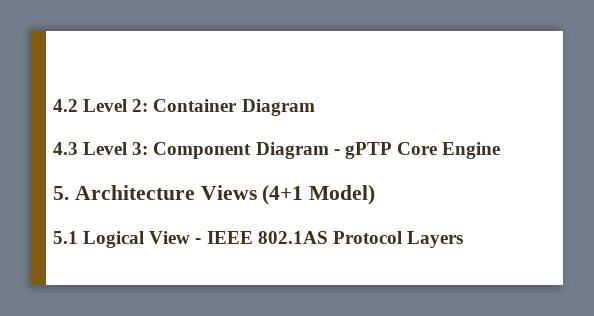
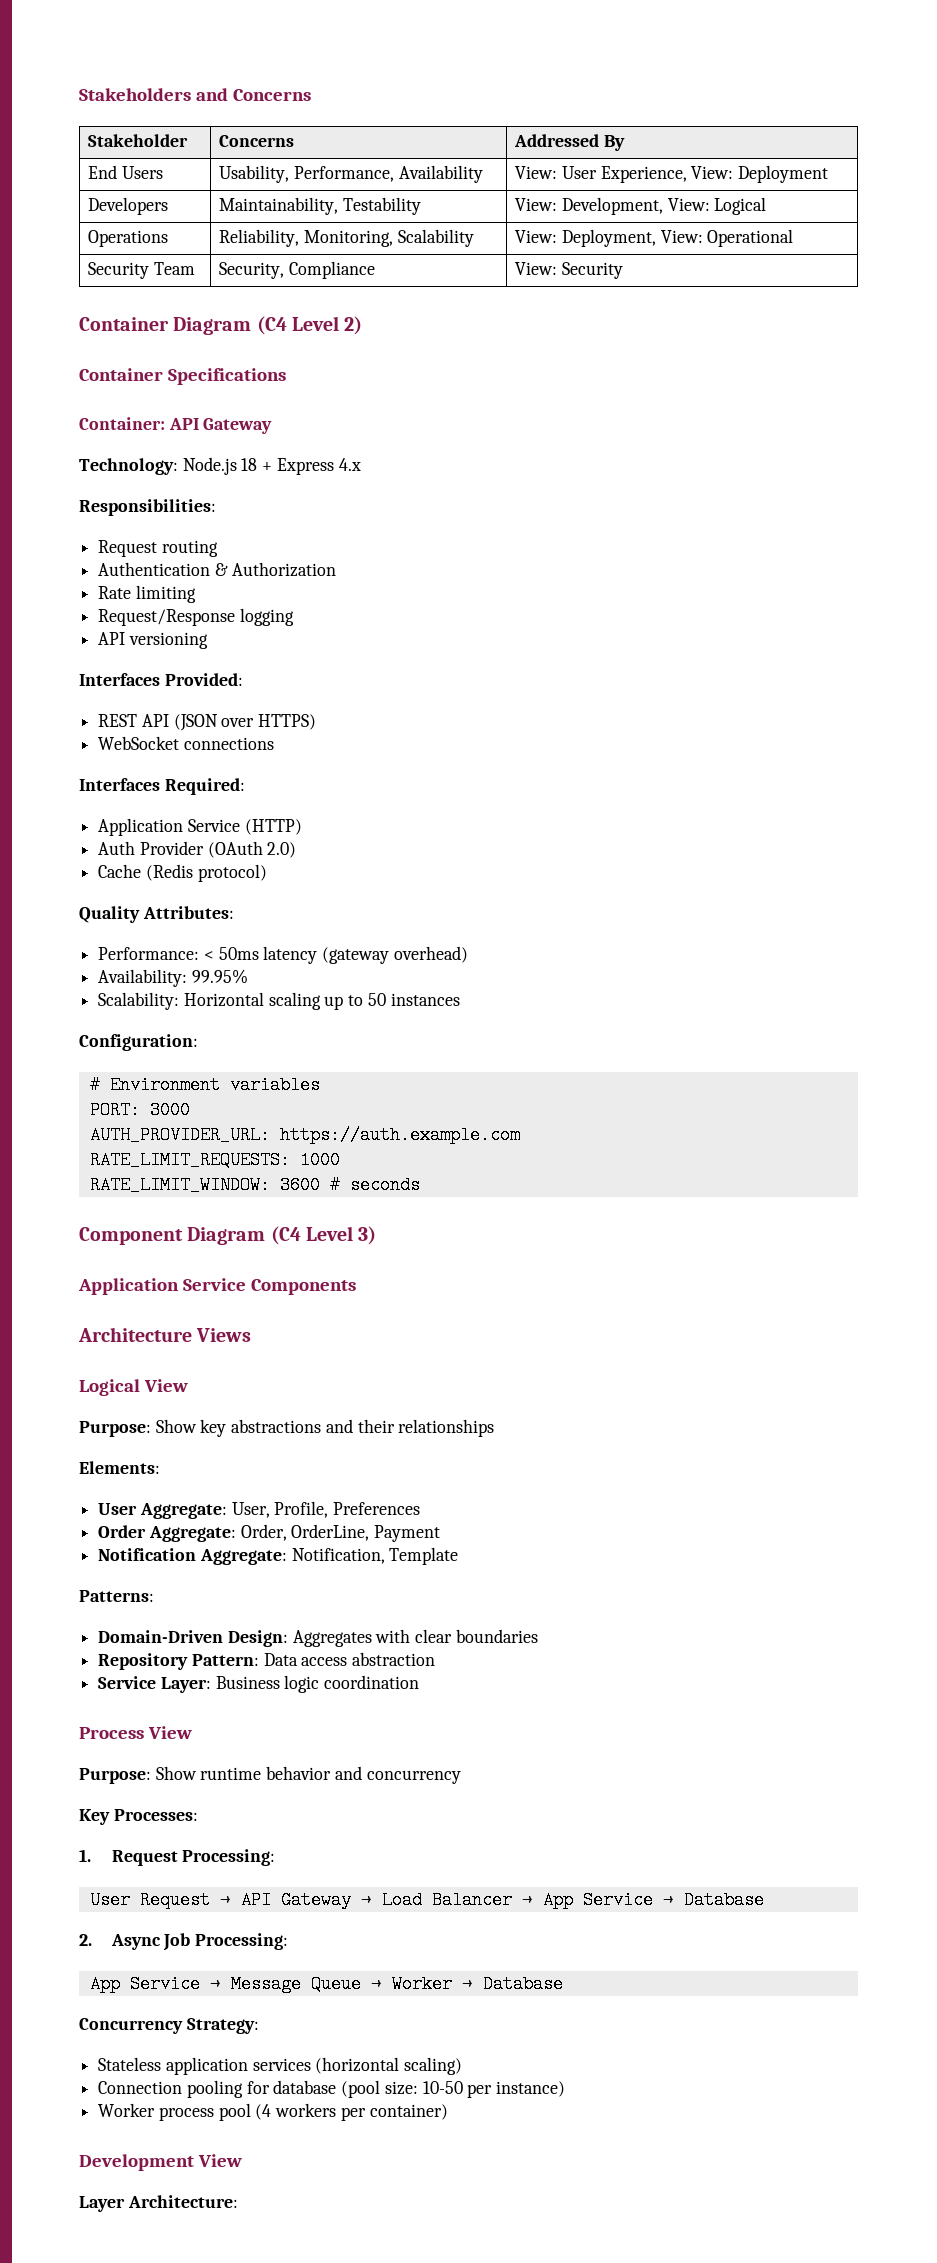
[53,99,315,116] [53,142,501,159] [53,186,69,200] 4.2 Level 2: Container Diagram // 4.3 Level 3: Component Diagram - gPTP Core Engine // 5. -> [79,88,311,101] [88,134,189,147] [219,135,295,147] [514,134,625,151] [88,165,163,179] [219,165,483,183] [515,165,828,183] [88,197,169,215] [219,197,421,215] [515,197,767,215] [88,230,169,247] [219,229,474,247] [515,229,794,247] [88,262,195,279] [219,261,375,279] [515,262,623,279] [79,316,363,335] [79,368,286,385] [79,417,273,434] [79,457,361,475] [79,499,216,516] [98,540,218,557] [98,562,336,577] [98,585,196,603] [98,608,294,626] [98,632,208,649] [79,673,243,686] [98,714,317,731] [98,736,274,750] [79,778,245,795] [98,818,302,836] [98,841,297,858] [98,864,267,882] [79,906,234,923] [98,946,468,964] [98,969,248,987] [98,992,460,1010] [79,1034,198,1051] [89,1076,320,1094] [89,1101,190,1119] [89,1126,520,1144] [89,1151,340,1169] [89,1176,420,1194] [79,1226,377,1245] [78,1278,356,1295] Stakeholders and Concerns // Stakeholder | Concerns | Addressed By // End Users | Usability, Performance, Availability | View: User Experience, View: Deployment // Developers | Maintainability, Testability | View: Development, View: Logical // Operations | Reliability, Monitoring, Scalability | View: Deployment, View: Operational // Security Team | Security, Compliance | View: Security // Container Diagram (C4 Level 2) // Container Specifications // Container: API Gateway // Technology: Node.js 18 + Express 4.x // Responsibilities: // Request routing // Authentication & Authorization // Rate limiting // Request/Response logging // API versioning // Interfaces Provided: // REST API (JSON over HTTPS) // WebSocket connections // Interfaces Required: // Application Service (HTTP) // Auth Provider (OAuth 2.0) // Cache (Redis protocol) // Quality Attributes: // Performance: < 50ms latency (gateway overhead) // Availability: 99.95% // Scalability: Horizontal scaling up to 50 instances // Configuration: // # Environment variables // PORT: 3000 // AUTH_PROVIDER_URL: https://auth.example.com // RATE_LIMIT_REQUESTS: 1000 // RATE_LIMIT_WINDOW: 3600 # seconds // Component Diagram (C4 Level 3) // Application Service Components //
[262,185,376,205] [53,231,78,244] (4+1 Model) // 5.1 -> (252, 1335) //
[195,231,463,248] - IEEE 802.1AS Protocol Layers -> [79,1419,495,1437] [79,1461,160,1474] [98,1501,421,1519] [98,1524,441,1542] [98,1547,459,1565] [79,1590,154,1602] [98,1629,538,1647] [98,1652,436,1670] [98,1675,420,1693] [79,1726,192,1739] [79,1766,461,1784] [79,1809,198,1825] [79,1849,276,1866] [89,1891,764,1909] [79,1933,289,1951] [89,1975,563,1993] [79,2018,259,2034] [98,2057,463,2075] [98,2080,566,2098] [98,2103,448,2121] [79,2154,242,2171] [79,2195,238,2212] // Purpose: Show key abstractions and their relationships // Elements: // User Aggregate: User, Profile, Preferences // Order Aggregate: Order, OrderLine, Payment // Notification Aggregate: Notification, Template // Patterns: // Domain-Driven Design: Aggregates with clear boundaries // Repository Pattern: Data access abstraction // Service Layer: Business logic coordination // Process View // Purpose: Show runtime behavior and concurrency // Key Processes: // 1. Request Processing: // User Request → API Gateway → Load Balancer → App Service → Database // 2. Async Job Processing: // App Service → Message Queue → Worker → Database // Concurrency Strategy: // Stateless application services (horizontal scaling) // Connection pooling for database (pool size: 10-50 per instance) // Worker process pool (4 workers per container) // Development View // Layer Architecture:

